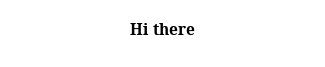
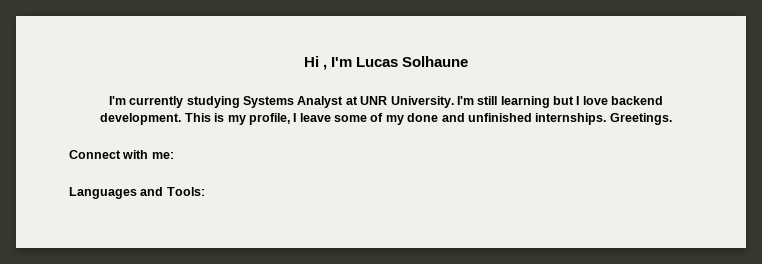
[152,23,195,35] there -> [322,56,469,70] [108,96,664,108] [100,113,672,125] [69,150,174,159] [69,187,205,199] , I'm Lucas Solhaune // I'm currently studying Systems Analyst at UNR University. I'm still learning but I love backend development. This is my profile, I leave some of my done and unfinished internships. Greetings. // Connect with me: // Languages and Tools:

